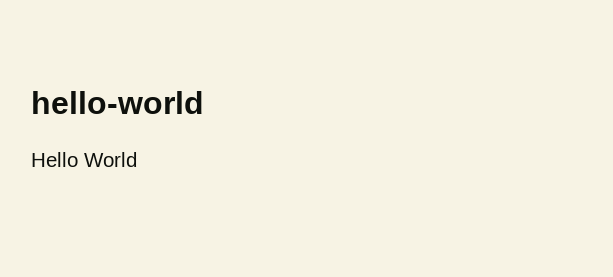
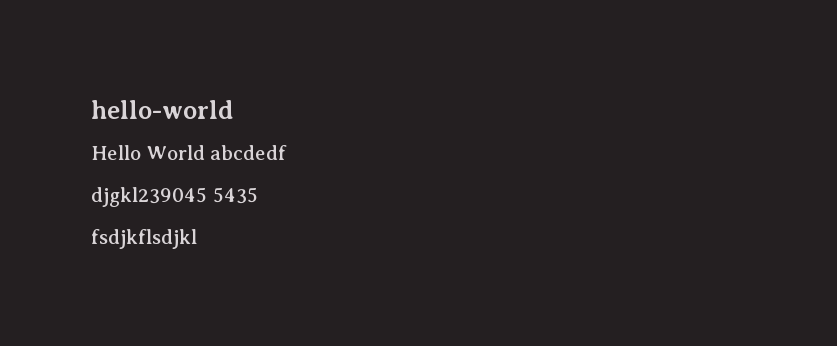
(137, 159) none -> [210,145,288,160] [91,187,258,207] [91,229,197,249] abcdedf // djgkl239045 5435 // fsdjkflsdjkl

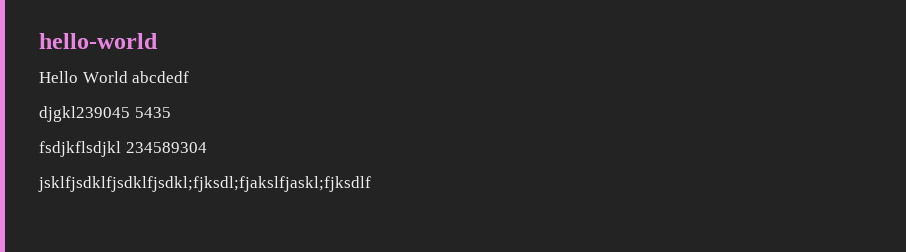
(197, 239) none -> [125,142,207,153] [38,176,371,192] 234589304 // jsklfjsdklfjsdklfjsdkl;fjksdl;fjakslfjaskl;fjksdlf

